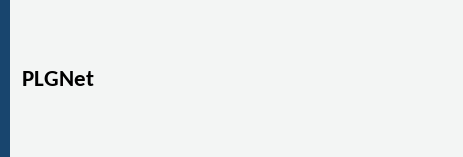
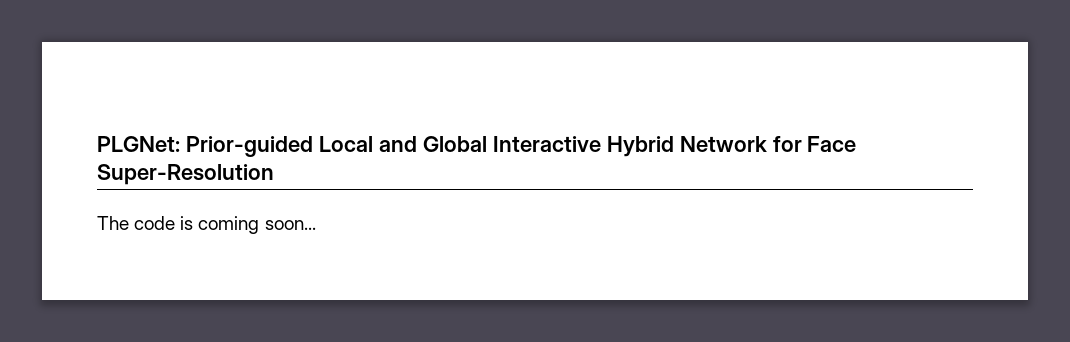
[22,71,94,86] PLGNet -> [97,136,857,157] [97,164,274,185] [97,216,316,234] PLGNet: Prior-guided Local and Global Interactive Hybrid Network for Face Super-Resolution // The code is coming soon...

